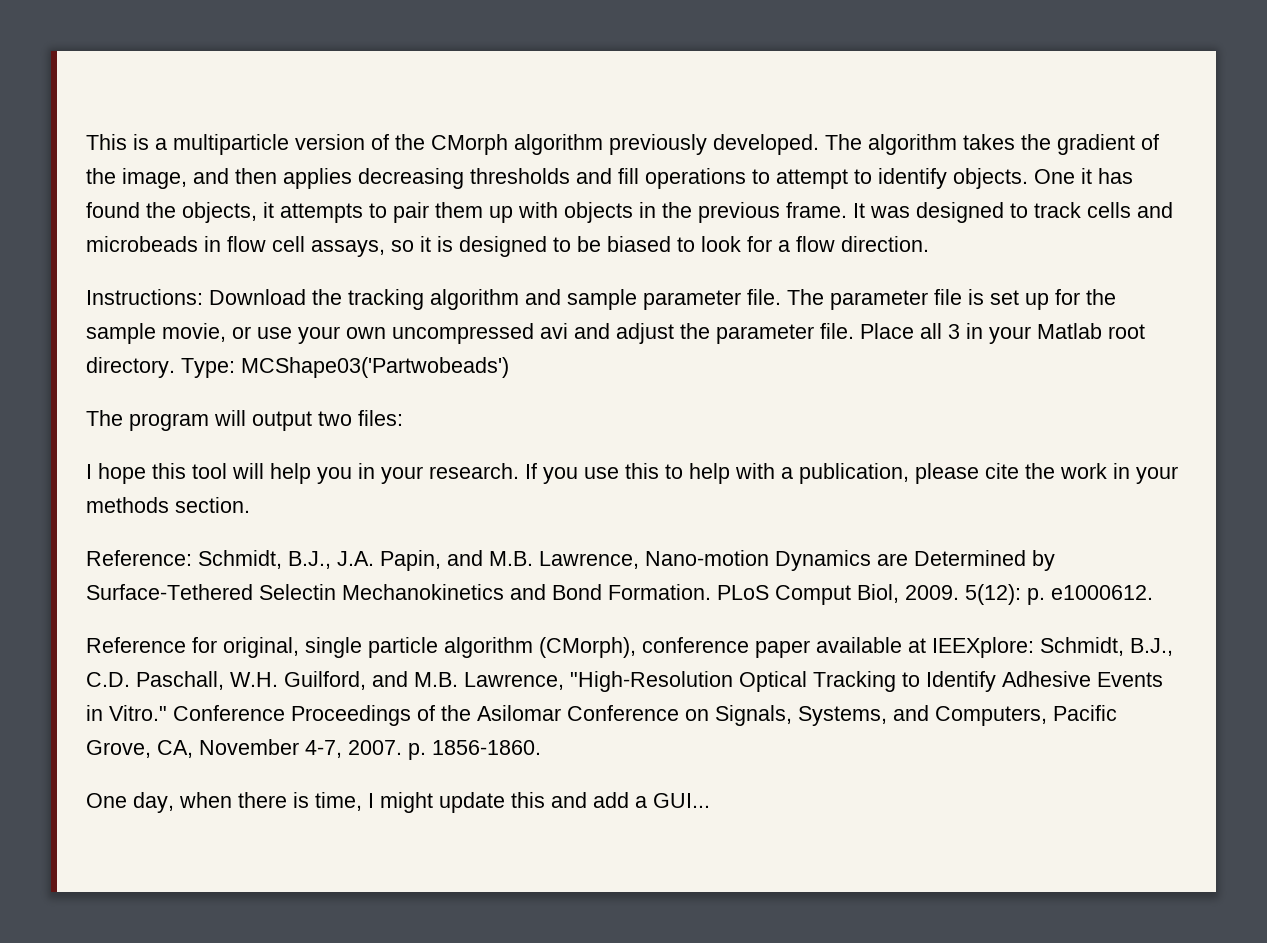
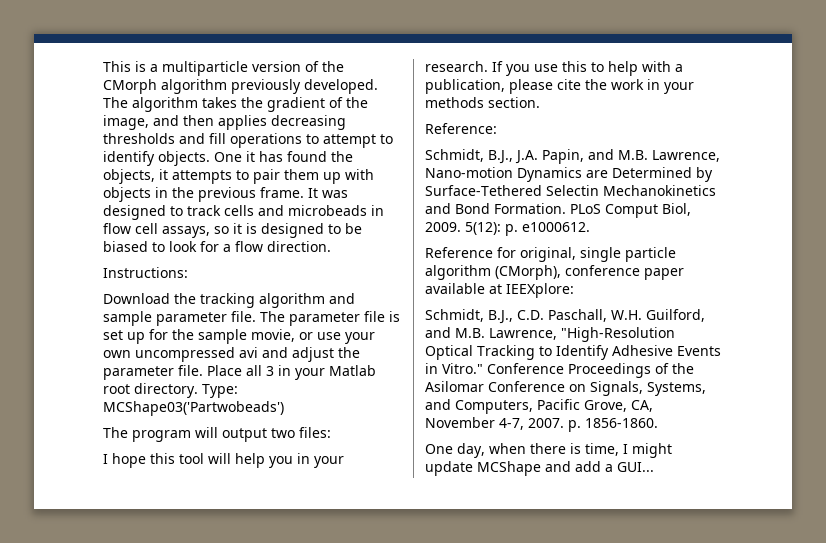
(203, 297) none -> (188, 272) //
(192, 558) none -> (497, 128) //
(1034, 647) none -> (574, 290) //
[511,792,545,808] this -> [477,461,541,476] MCShape

